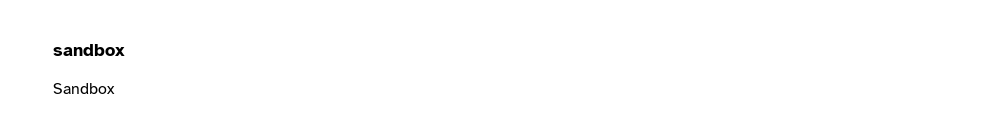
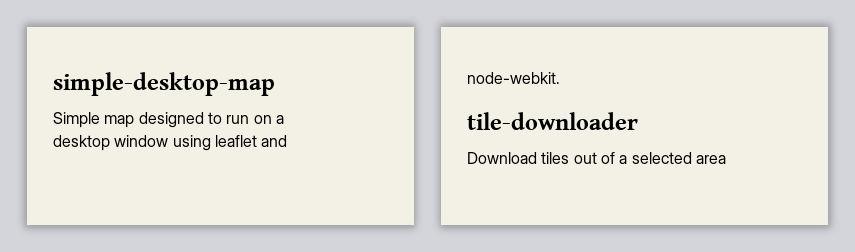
[53,44,125,56] [53,83,115,94] sandbox // Sandbox -> [53,72,275,96] [53,112,284,128] [53,135,288,151] [467,72,560,84] [467,112,638,130] [467,152,726,164] simple-desktop-map // Simple map designed to run on a desktop window using leaflet and node-webkit. // tile-downloader // Download tiles out of a selected area

